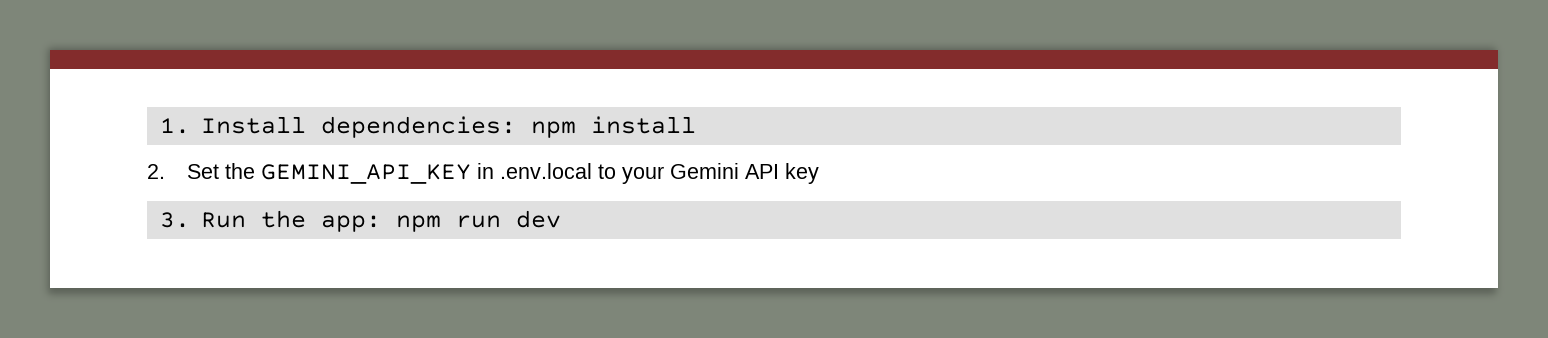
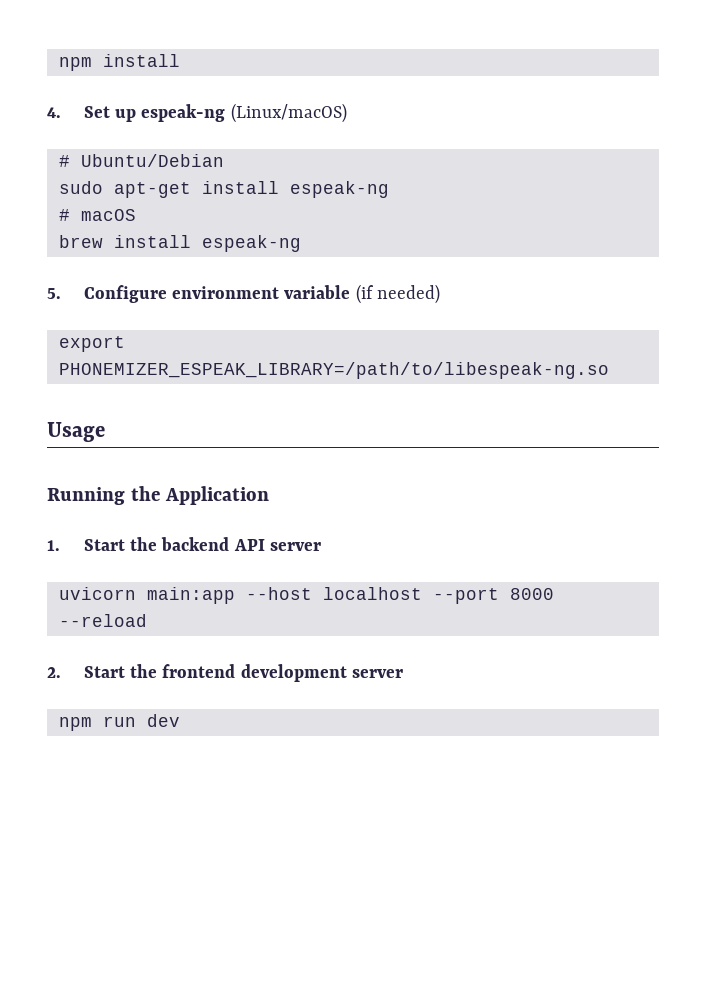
[159,116,516,138] 1. Install dependencies: -> (59, 64) none
[147,163,820,184] [159,210,381,232] 2. Set the GEMINI_API_KEY in .env.local to your Gemini API key // 3. Run the app: -> [47,103,347,123] [59,154,224,167] [59,181,389,198] [59,209,136,221] [59,235,301,252] [47,284,441,304] [59,336,125,352] [59,362,609,379] [47,422,105,442] [47,486,269,505] [47,537,322,551] [59,587,554,604] [59,614,147,627] [47,664,404,682] 4. Set up espeak-ng (Linux/macOS) // # Ubuntu/Debian // sudo apt-get install espeak-ng // # macOS // brew install espeak-ng // 5. Configure environment variable (if needed) // export PHONEMIZER_ESPEAK_LIBRARY=/path/to/libespeak-ng.so // Usage // Running the Application // 1. Start the backend API server // uvicorn main:app --host localhost --port 8000 --reload // 2. Start the frontend development server //

